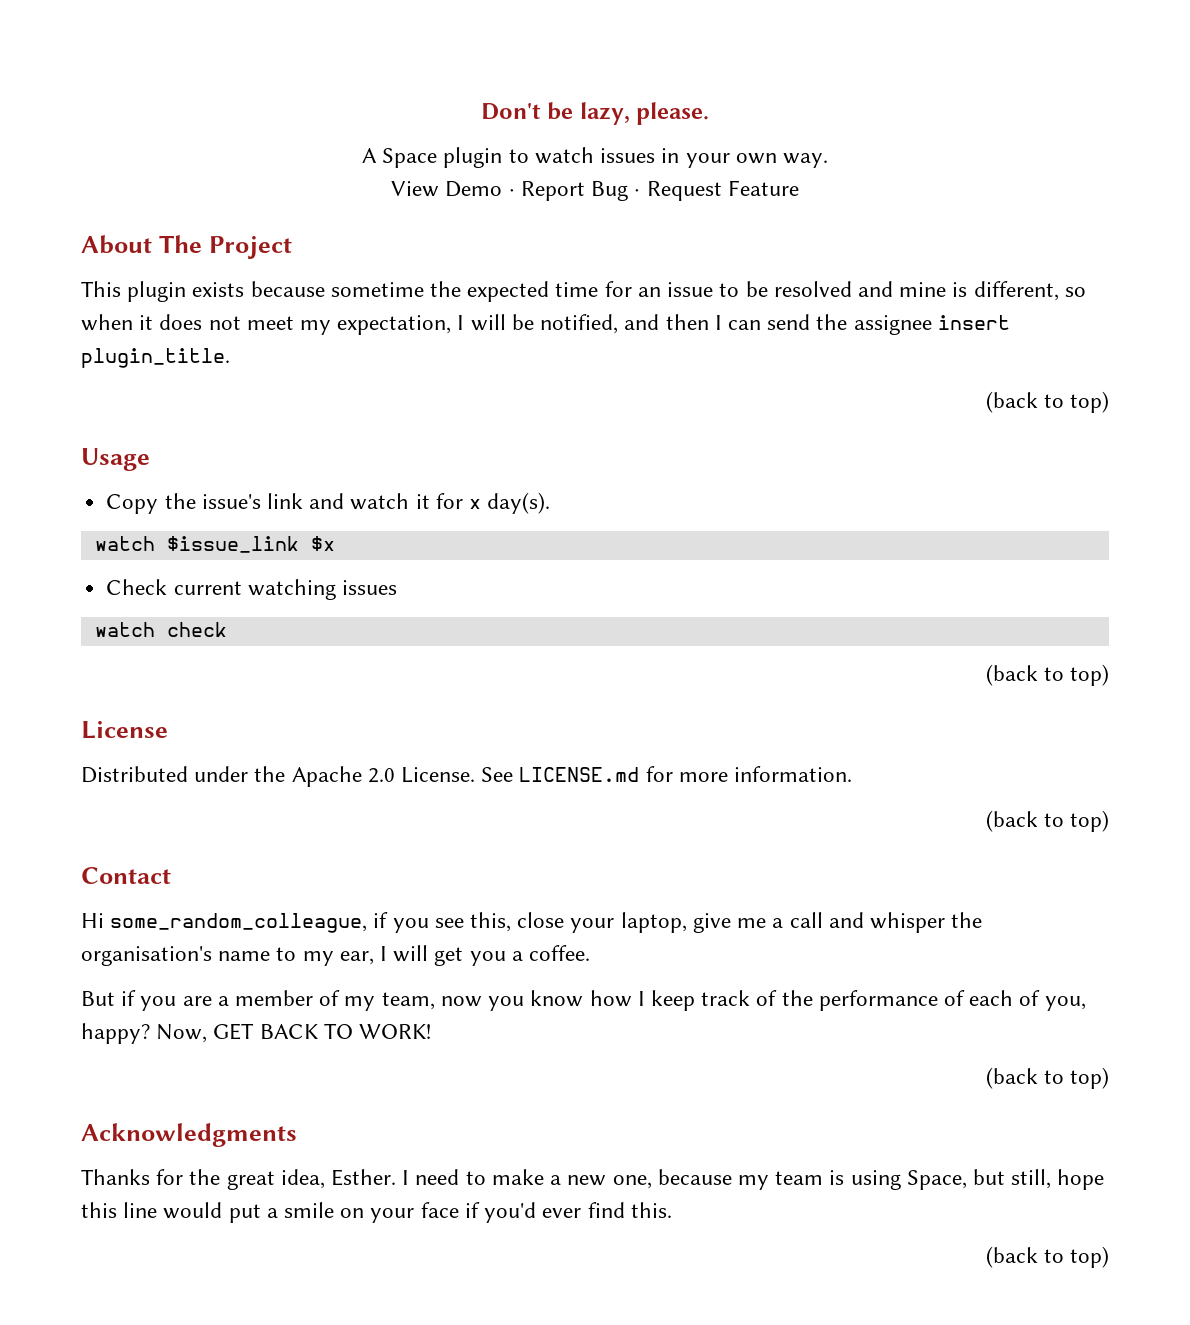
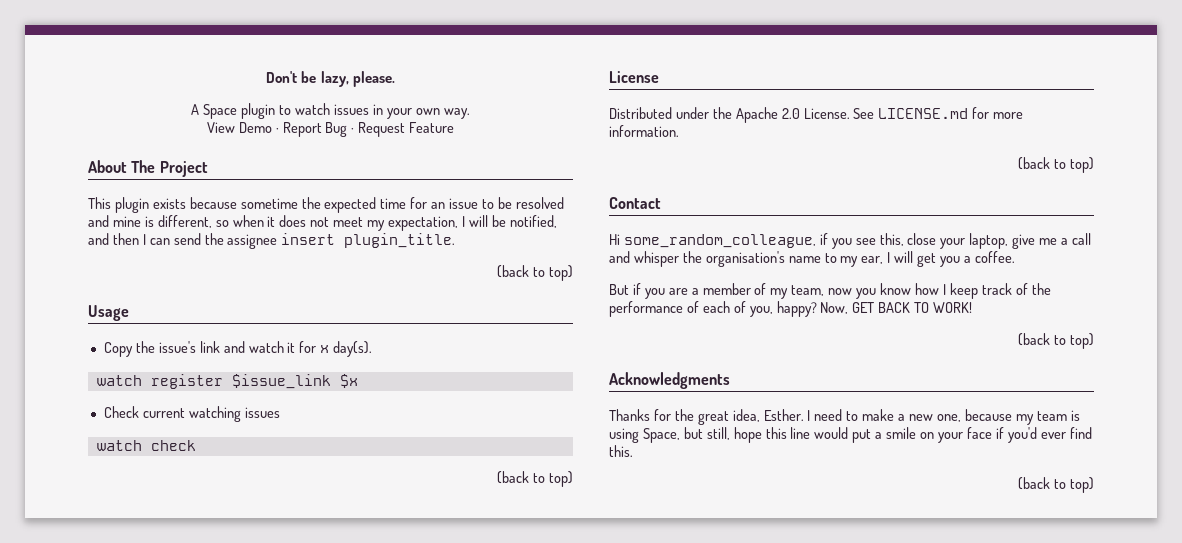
(155, 543) none -> [150,374,223,389] register

